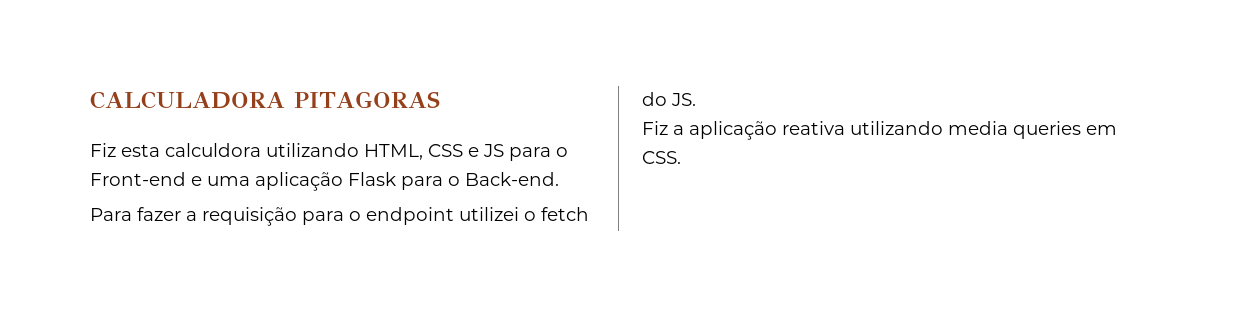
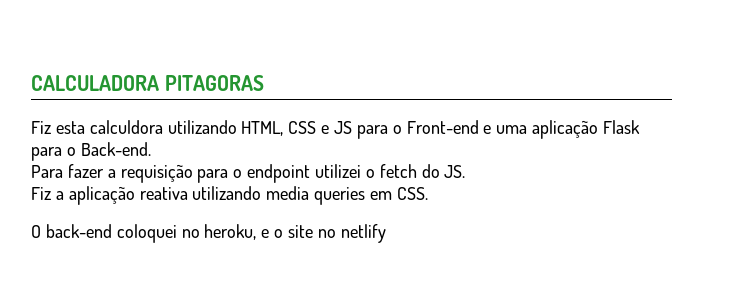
(681, 157) none -> [31,224,386,243] // O back-end coloquei no heroku, e o site no netlify

